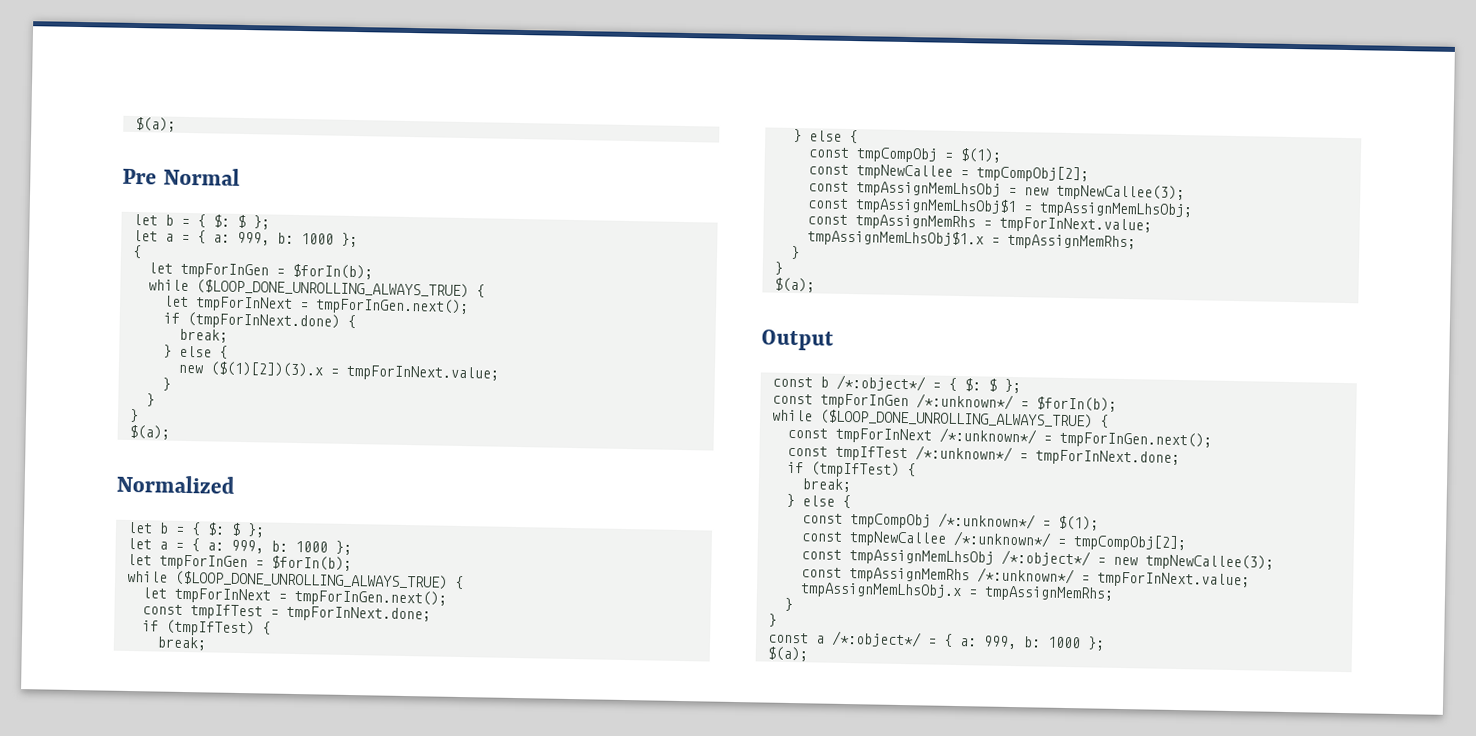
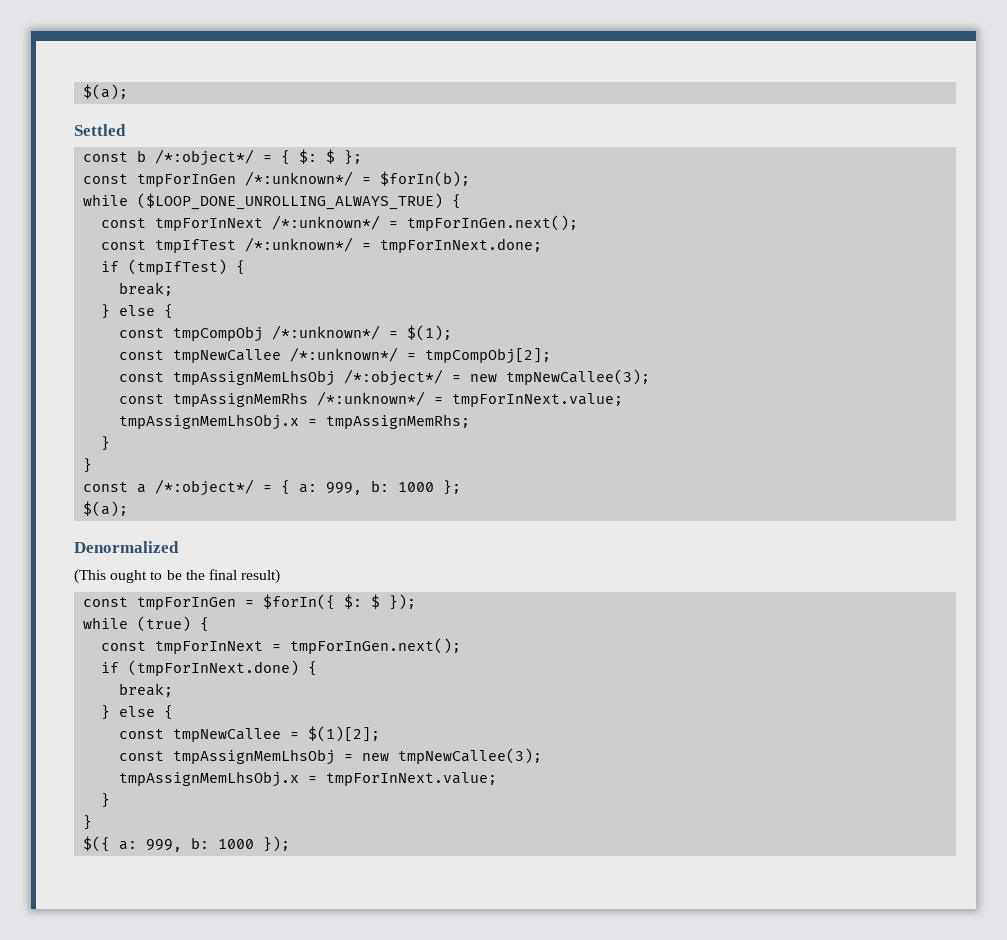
[134,117,176,132] [122,167,240,186] [132,213,270,230] [132,229,358,248] [131,244,142,259] [147,262,373,280] [147,279,485,299] [163,295,469,316] [162,311,356,330] [178,328,228,343] [162,344,228,359] [177,361,499,382] [161,377,171,391] [145,393,155,407] [128,408,139,423] [128,424,170,440] [116,474,235,494] [126,521,265,538] [126,537,352,556] [126,553,352,572] [126,570,464,590] [141,587,447,607] [141,604,431,623] [141,619,271,637] [156,636,207,651] [792,128,858,144] [807,147,1002,163] [807,164,1089,183] [807,181,1185,202] [806,197,1193,219] [806,214,1152,234] [806,229,1136,251] [789,245,800,260] [773,261,783,275] [773,277,815,293] [761,329,834,351] $(a); // Pre Normal // let b = { $: $ }; // let a = { a: 999, b: 1000 }; // { // let tmpForInGen = $forIn(b); // while ($LOOP_DONE_UNROLLING_ALWAYS_TRUE) { // let tmpForInNext = tmpForInGen.next(); // if (tmpForInNext.done) { // break; // } else { // new ($(1)[2])(3).x = tmpForInNext.value; // } // } // } // $(a); // Normalized // let b = { $: $ }; // let a = { a: 999, b: 1000 }; // let tmpForInGen = $forIn(b); // while ($LOOP_DONE_UNROLLING_ALWAYS_TRUE) { // let tmpForInNext = tmpForInGen.next(); // const tmpIfTest = tmpForInNext.done; // if (tmpIfTest) { // break; // } else { // const tmpCompObj = $(1); // const tmpNewCallee = tmpCompObj[2]; // const tmpAssignMemLhsObj = new tmpNewCallee(3); // const tmpAssignMemLhsObj$1 = tmpAssignMemLhsObj; // const tmpAssignMemRhs = tmpForInNext.value; // tmpAssignMemLhsObj$1.x = tmpAssignMemRhs; // } // } // $(a); // Output -> [83,84,129,100] [74,124,126,136] $(a); // Settled
(808, 654) none -> [74,541,179,553] [74,569,281,584] [83,594,417,610] [83,616,210,632] [101,638,462,654] [101,660,318,676] [119,683,174,697] [101,705,174,720] [119,726,381,742] [119,748,543,765] [119,771,498,787] [101,793,111,808] [83,815,93,830] [83,836,291,852] // Denormalized // (This ought to be the final result) // const tmpForInGen = $forIn({ $: $ }); // while (true) { // const tmpForInNext = tmpForInGen.next(); // if (tmpForInNext.done) { // break; // } else { // const tmpNewCallee = $(1)[2]; // const tmpAssignMemLhsObj = new tmpNewCallee(3); // tmpAssignMemLhsObj.x = tmpForInNext.value; // } // } // $({ a: 999, b: 1000 });

